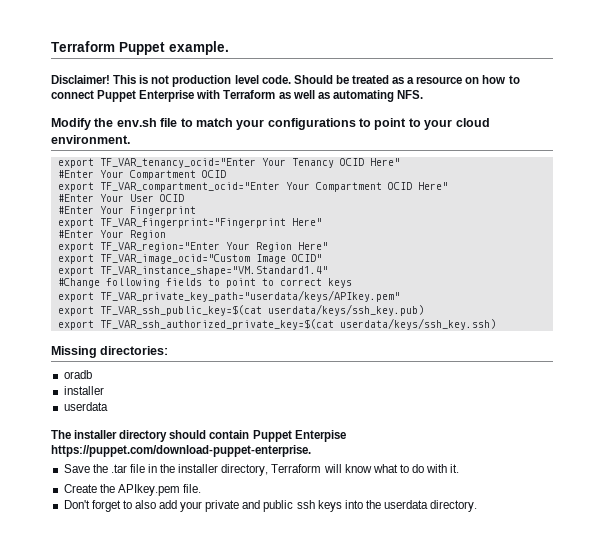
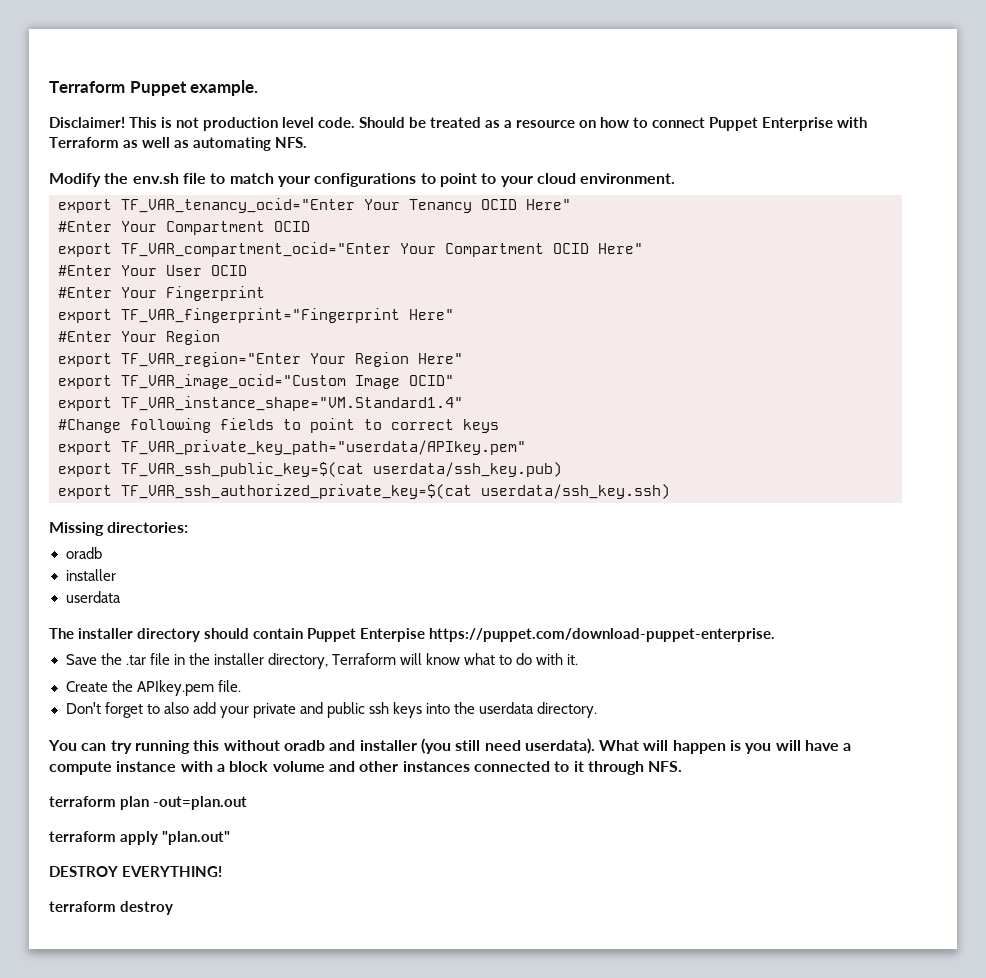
[99,290,400,302] TF_VAR_private_key_path="userdata/keys/APIkey.pem" -> [121,440,526,455] TF_VAR_private_key_path="userdata/APIkey.pem"
[267,304,424,316] userdata/keys/ssh_key.pub) -> [373,462,562,477] userdata/ssh_key.pub)
[339,318,496,330] userdata/keys/ssh_key.ssh) -> [481,484,670,499] userdata/ssh_key.ssh)
(478, 506) none -> [48,738,852,754] [49,761,683,775] [49,796,247,810] [49,831,230,845] [49,866,222,877] [49,901,173,915] // You can try running this without oradb and installer (you still need userdata). What will happen is you will have a compute instance with a block volume and other instances connected to it through NFS. // terraform plan -out=plan.out // terraform apply "plan.out" // DESTROY EVERYTHING! // terraform destroy

